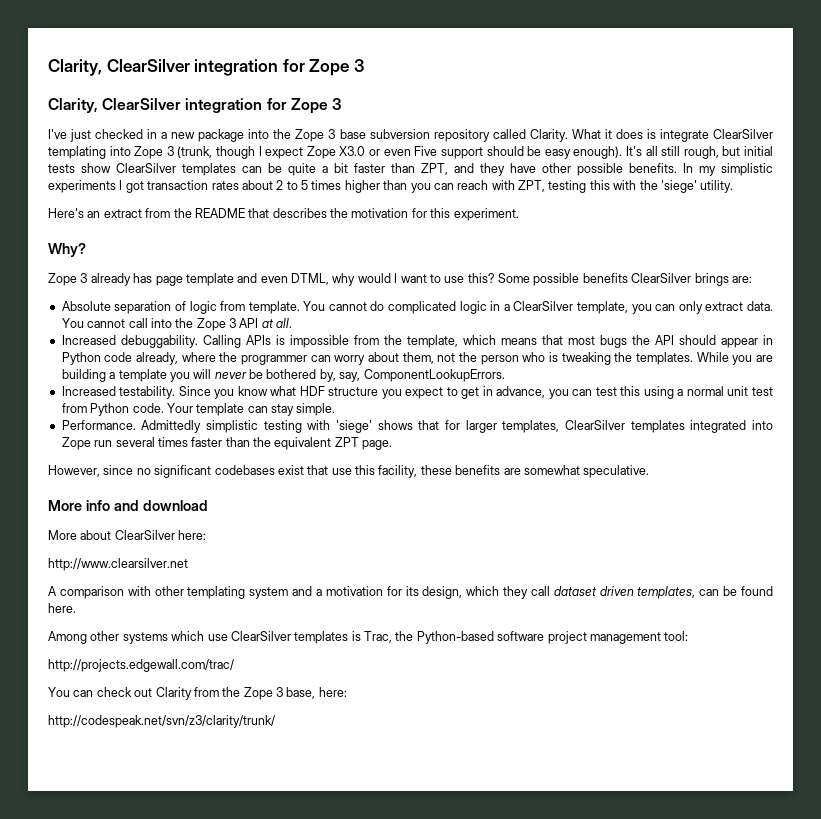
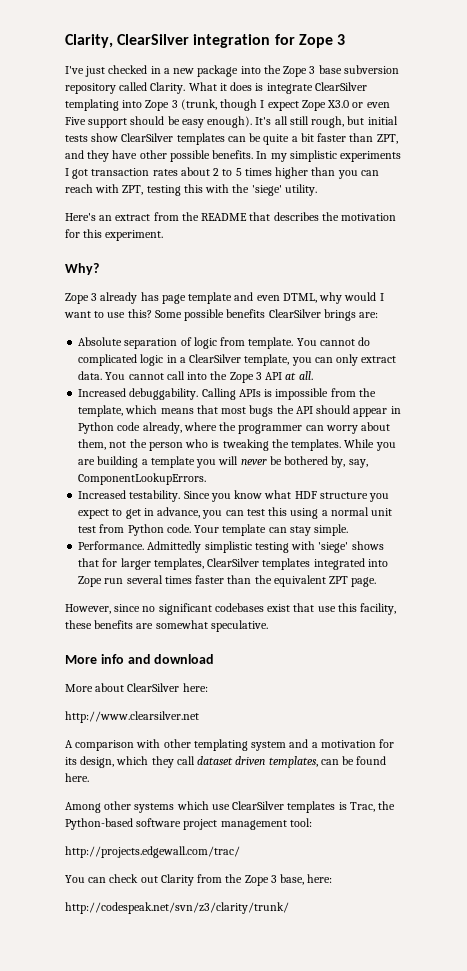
[48,59,364,76] [48,98,342,114] Clarity, ClearSilver integration for Zope 3 // Clarity, ClearSilver integration for Zope 3 -> [65,34,345,48] Clarity, ClearSilver integration for Zope 3

